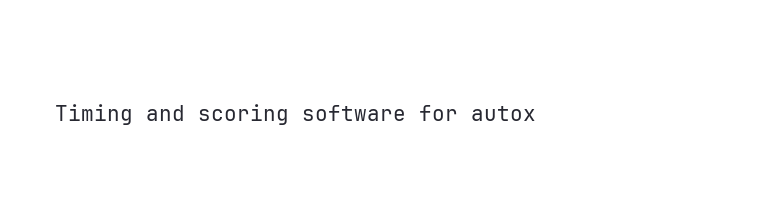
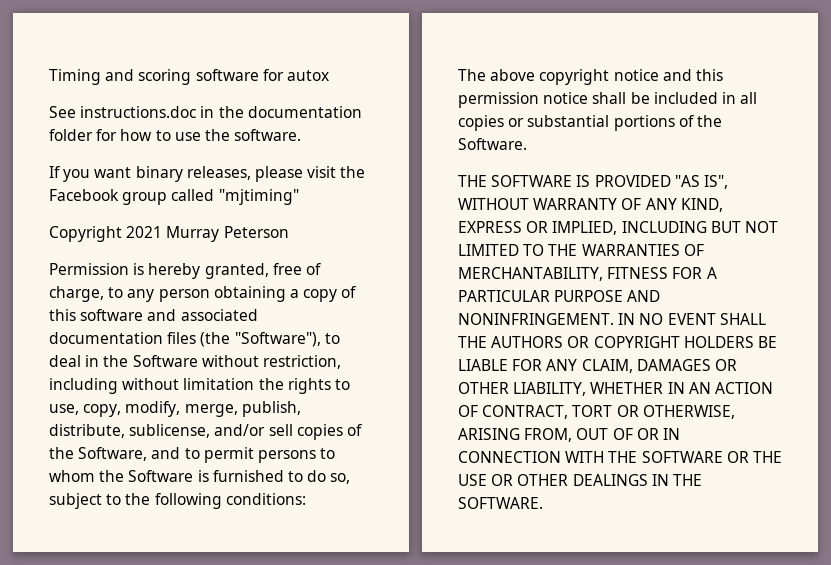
(536, 113) none -> [49,106,362,118] [49,129,302,141] [49,166,366,182] [49,189,299,205] [49,226,289,242] [49,263,321,279] [49,286,357,302] [49,309,258,321] [49,332,340,347] [49,355,341,369] [49,378,350,394] [49,401,301,417] [49,424,362,440] [49,447,336,463] [49,470,351,484] [49,493,306,509] [458,69,723,85] [458,92,758,108] [458,115,722,131] [458,138,527,150] [458,175,728,189] [458,198,723,212] [458,221,778,235] [458,244,704,256] [458,267,717,281] [458,290,661,302] [458,313,766,325] [458,336,777,348] [458,359,737,373] [458,382,773,396] [458,405,735,419] [458,428,680,442] [458,451,782,463] [458,474,702,486] [458,497,543,509] // See instructions.doc in the documentation folder for how to use the software. // If you want binary releases, please visit the Facebook group called "mjtiming" // Copyright 2021 Murray Peterson // Permission is hereby granted, free of charge, to any person obtaining a copy of this software and associated documentation files (the "Software"), to deal in the Software without restriction, including without limitation the rights to use, copy, modify, merge, publish, distribute, sublicense, and/or sell copies of the Software, and to permit persons to whom the Software is furnished to do so, subject to the following conditions: // The above copyright notice and this permission notice shall be included in all copies or substantial portions of the Software. // THE SOFTWARE IS PROVIDED "AS IS", WITHOUT WARRANTY OF ANY KIND, EXPRESS OR IMPLIED, INCLUDING BUT NOT LIMITED TO THE WARRANTIES OF MERCHANTABILITY, FITNESS FOR A PARTICULAR PURPOSE AND NONINFRINGEMENT. IN NO EVENT SHALL THE AUTHORS OR COPYRIGHT HOLDERS BE LIABLE FOR ANY CLAIM, DAMAGES OR OTHER LIABILITY, WHETHER IN AN ACTION OF CONTRACT, TORT OR OTHERWISE, ARISING FROM, OUT OF OR IN CONNECTION WITH THE SOFTWARE OR THE USE OR OTHER DEALINGS IN THE SOFTWARE.

